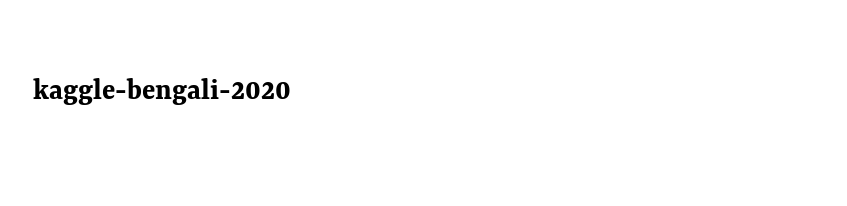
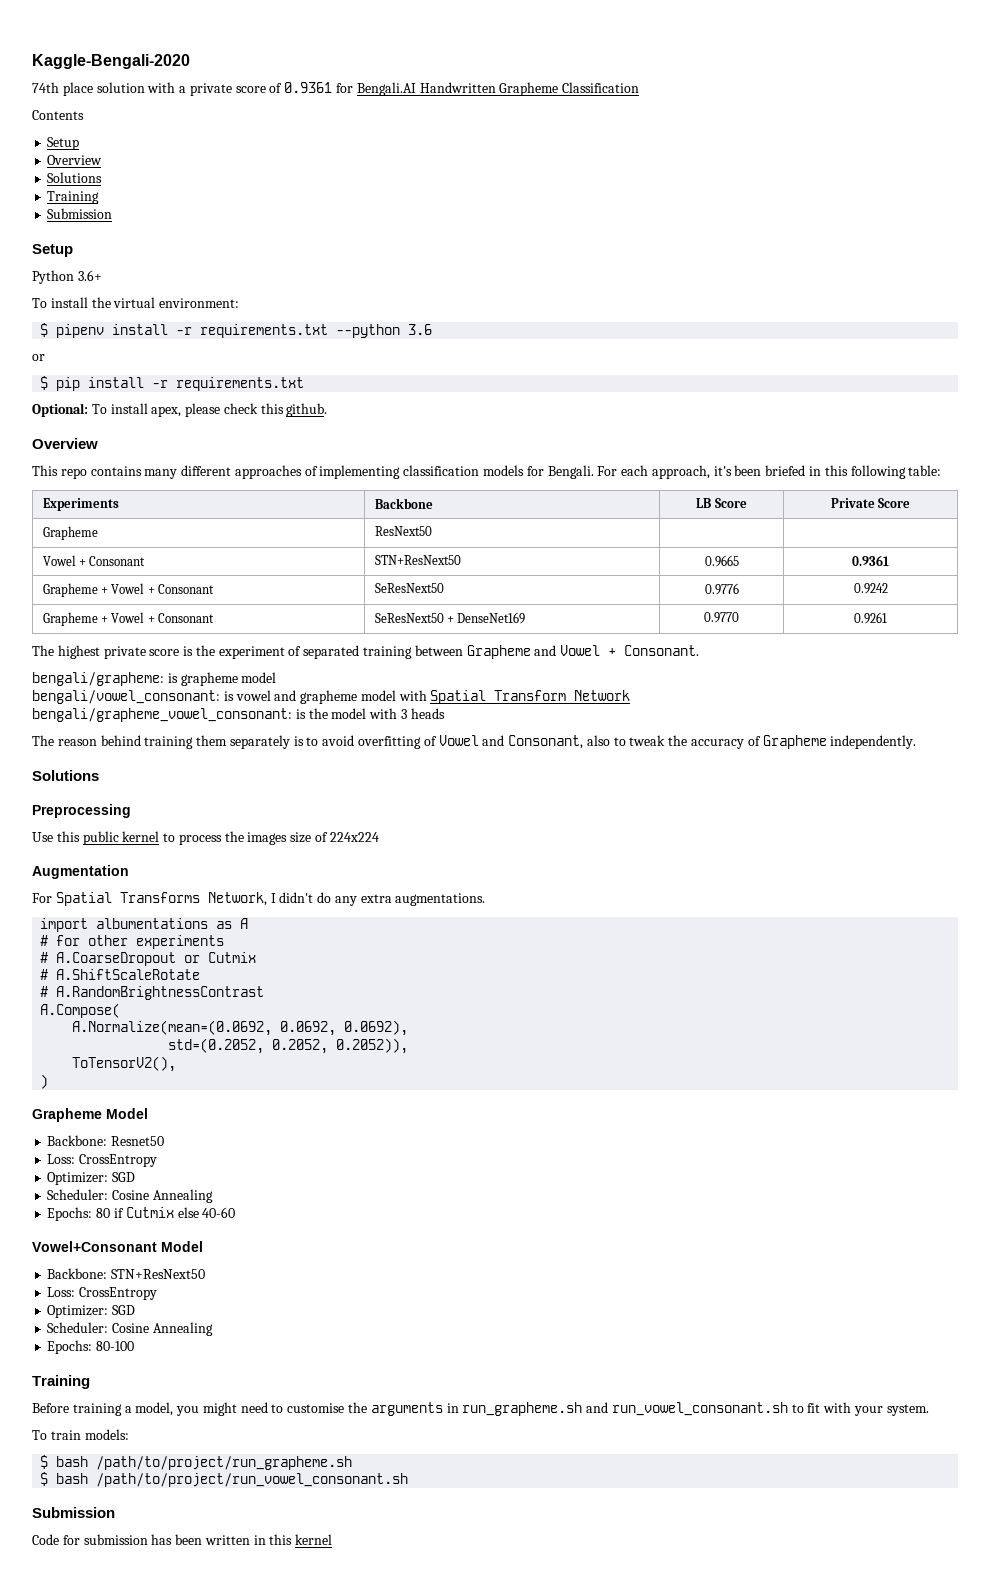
[33,78,291,105] kaggle-bengali-2020 -> [32,54,190,69] [32,82,640,96] [32,110,84,120] [47,137,80,150] [47,155,103,165] [47,172,103,183] [47,191,100,204] [47,208,113,219] [32,244,73,257] [32,270,102,284] [32,297,240,308] [40,323,433,338] [32,354,45,361] [40,376,305,391] [32,403,328,417] [32,438,98,449] [32,465,942,479] [42,498,119,511] [374,498,433,509] [696,498,747,508] [830,498,911,508] [42,526,98,540] [374,526,432,536] [42,555,146,566] [374,555,461,565] [704,555,739,567] [852,555,889,566] [42,583,215,597] [374,583,444,593] [704,583,739,595] [853,583,888,594] [42,612,215,626] [374,612,526,624] [704,612,739,623] [854,612,887,624] [32,645,700,659] [32,672,277,686] [32,690,631,704] [32,708,445,722] [32,735,917,749] [32,770,99,781] [32,804,131,818] [32,831,379,845] [32,865,129,879] [32,892,486,906] [40,918,249,932] [40,935,225,949] [40,952,257,966] [40,969,201,980] [40,986,265,1000] [40,1003,121,1018] [72,1020,409,1036] [168,1038,409,1054] [72,1056,177,1072] [40,1074,49,1089] [32,1108,148,1122] [47,1135,165,1146] [47,1154,158,1167] [47,1172,136,1185] [47,1189,213,1203] [47,1207,236,1221] [32,1241,203,1252] [47,1268,206,1279] [47,1287,158,1300] [47,1305,136,1318] [47,1322,213,1336] [47,1340,135,1354] [32,1375,90,1389] [32,1402,929,1416] [32,1429,129,1440] [40,1455,353,1470] [40,1472,409,1487] [32,1507,115,1518] [32,1534,333,1545] Kaggle-Bengali-2020 // 74th place solution with a private score of 0.9361 for Bengali.AI Handwritten Grapheme Classification // Contents // Setup // Overview // Solutions // Training // Submission // Setup // Python 3.6+ // To install the virtual environment: // $ pipenv install -r requirements.txt --python 3.6 // or // $ pip install -r requirements.txt // Optional: To install apex, please check this github. // Overview // This repo contains many different approaches of implementing classification models for Bengali. For each approach, it's been briefed in this following table: // Experiments | Backbone | LB Score | Private Score // Grapheme | ResNext50 | | // Vowel + Consonant | STN+ResNext50 | 0.9665 | 0.9361 // Grapheme + Vowel + Consonant | SeResNext50 | 0.9776 | 0.9242 // Grapheme + Vowel + Consonant | SeResNext50 + DenseNet169 | 0.9770 | 0.9261 // The highest private score is the experiment of separated training between Grapheme and Vowel + Consonant. // bengali/grapheme: is grapheme model // bengali/vowel_consonant: is vowel and grapheme model with Spatial Transform Network // bengali/grapheme_vowel_consonant: is the model with 3 heads // The reason behind training them separately is to avoid overfitting of Vowel and Consonant, also to tweak the accuracy of Grapheme independently. // Solutions // Preprocessing // Use this public kernel to process the images size of 224x224 // Augmentation // For Spatial Transforms Network, I didn't do any extra augmentations. // import albumentations as A // # for other experiments // # A.CoarseDropout or Cutmix // # A.ShiftScaleRotate // # A.RandomBrightnessContrast // A.Compose( // A.Normalize(mean=(0.0692, 0.0692, 0.0692), // std=(0.2052, 0.2052, 0.2052)), // ToTensorV2(), // ) // Grapheme Model // Backbone: Resnet50 // Loss: CrossEntropy // Optimizer: SGD // Scheduler: Cosine Annealing // Epochs: 80 if Cutmix else 40-60 // Vowel+Consonant Model // Backbone: STN+ResNext50 // Loss: CrossEntropy // Optimizer: SGD // Scheduler: Cosine Annealing // Epochs: 80-100 // Training // Before training a model, you might need to customise the arguments in run_grapheme.sh and run_vowel_consonant.sh to fit with your system. // To train models: // $ bash /path/to/project/run_grapheme.sh // $ bash /path/to/project/run_vowel_consonant.sh // Submission // Code for submission has been written in this kernel

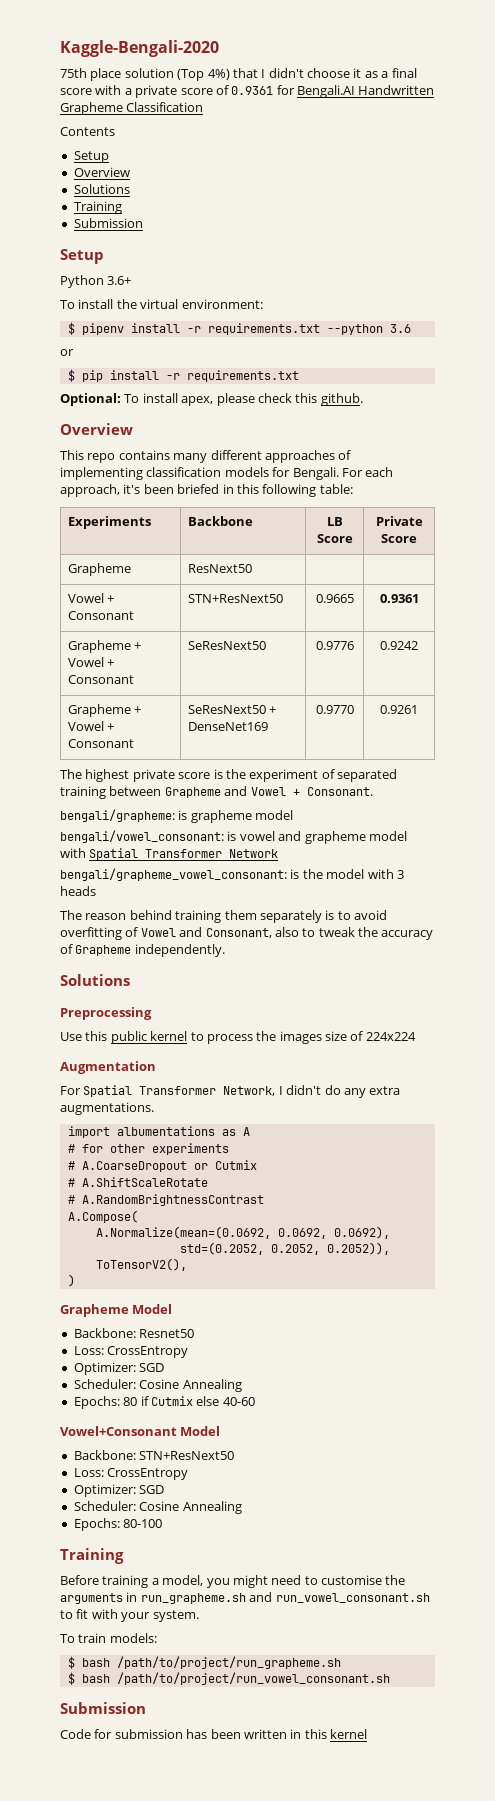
[32,82,59,93] 74th -> [60,68,87,78] 75th
(145, 87) none -> [177,68,417,81] [60,88,92,95] (Top 4%) that I didn't choose it as a final score
[494,690,567,701] Transform -> [145,849,223,858] Transformer
[119,892,200,903] Transforms -> [139,1086,217,1095] Transformer

